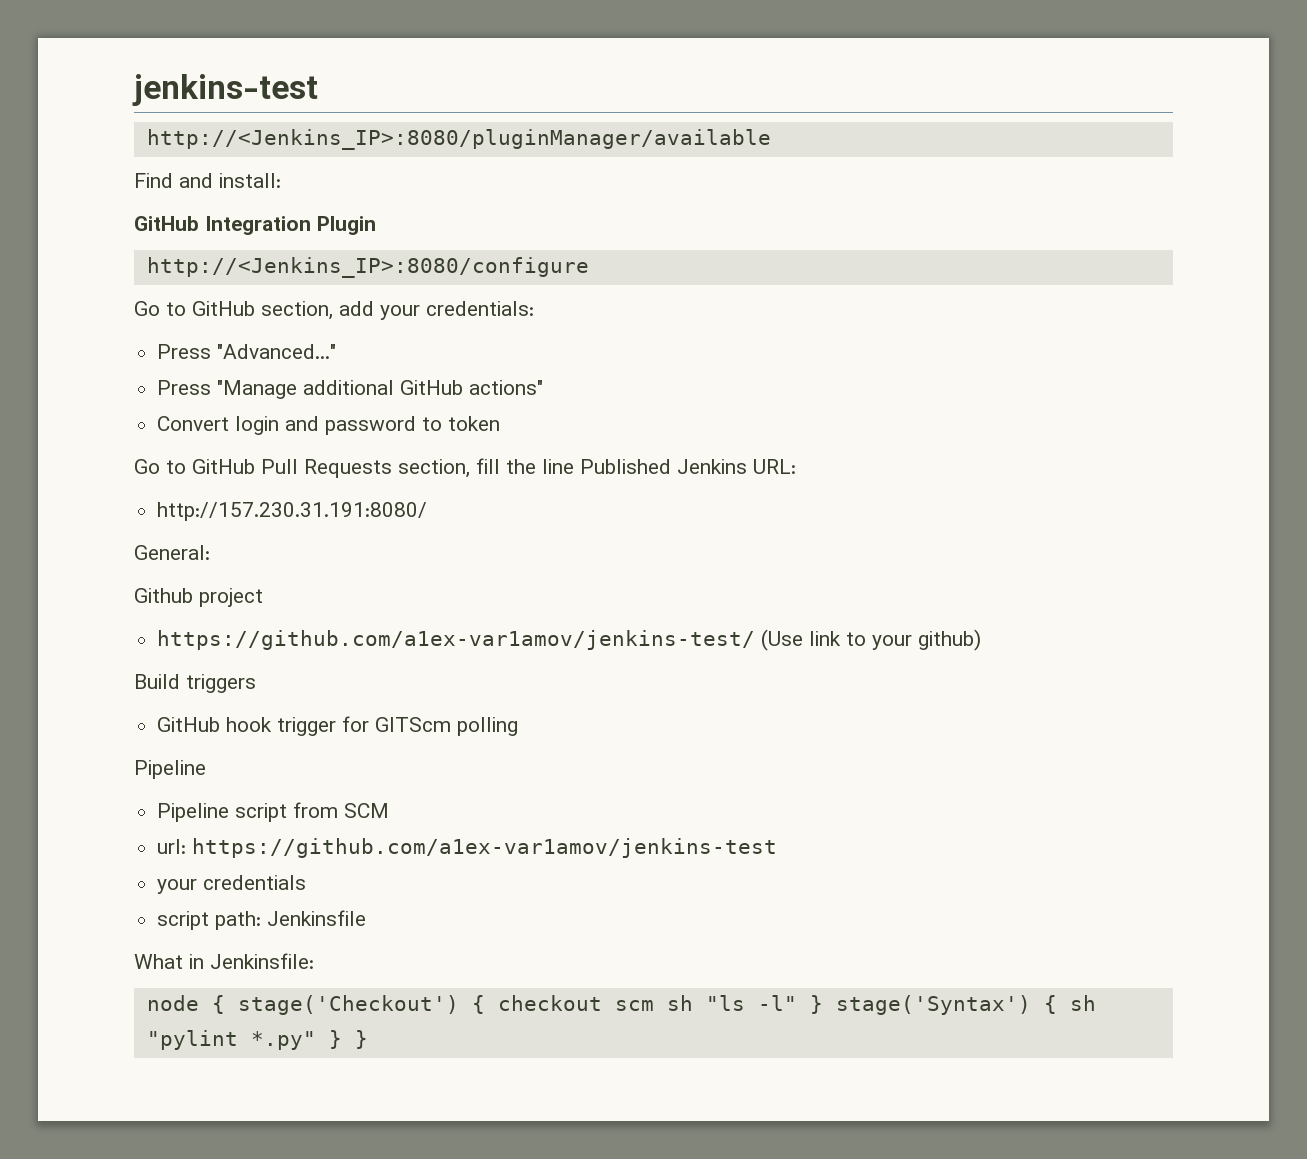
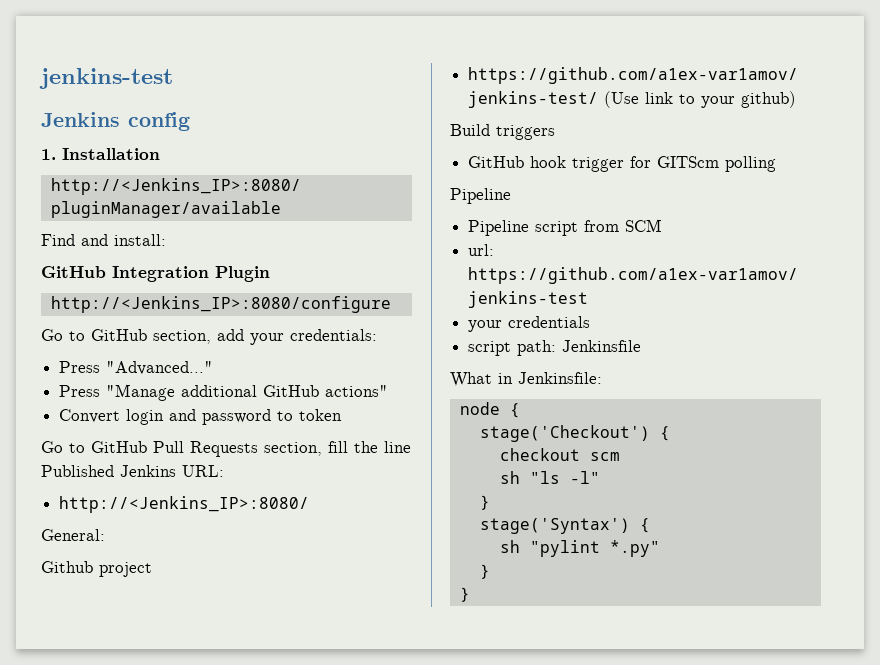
(318, 90) none -> [41,112,190,131] [41,148,160,160] // Jenkins config // 1. Installation
[157,502,428,521] http://157.230.31.191:8080/ -> [59,496,310,513] http://<Jenkins_IP>:8080/
(225, 1004) none -> (520, 410) //
(485, 1004) none -> (670, 433) //
(654, 1005) none -> (620, 456) //
[809,995,823,1014] } -> [479,495,490,510] // } //
(1057, 1004) none -> (650, 525) //
[328,1030,342,1049] } -> [479,564,490,579] // } //

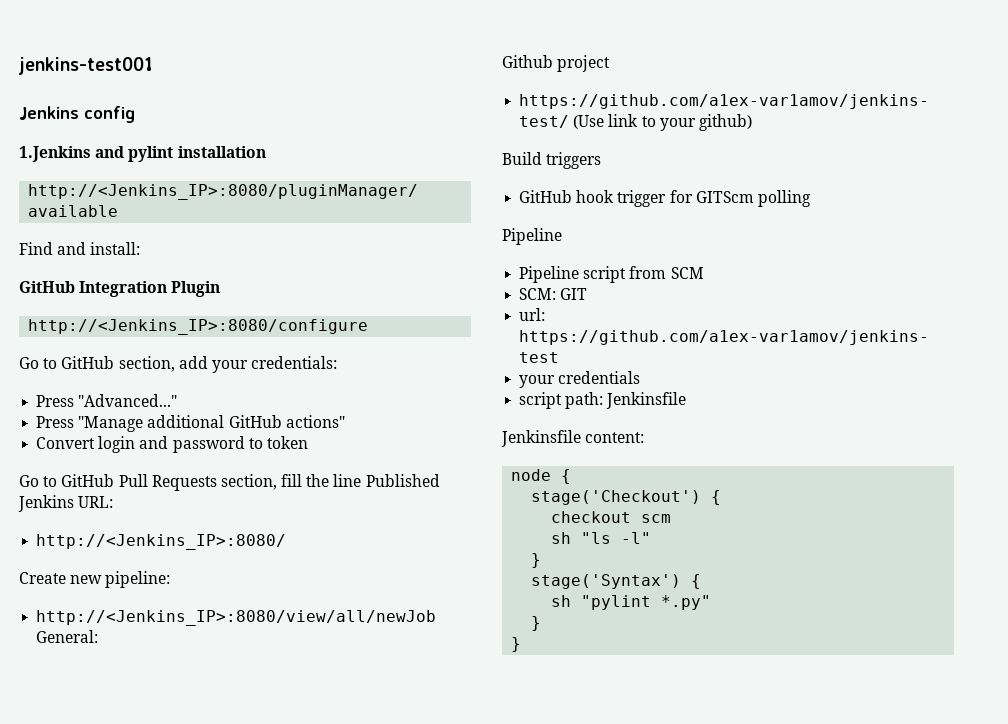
[39,68,173,89] jenkins-test -> [19,57,153,75] jenkins-test001
[41,148,160,160] 1. Installation -> [19,146,266,162] 1.Jenkins and pylint installation
(310, 504) none -> [19,571,171,588] [36,610,437,626] Create new pipeline: // http://<Jenkins_IP>:8080/view/all/newJob
(663, 225) none -> [519,288,588,300] // SCM: GIT
[450,372,602,387] What in Jenkinsfile: -> [501,430,645,447] Jenkinsfile content:

